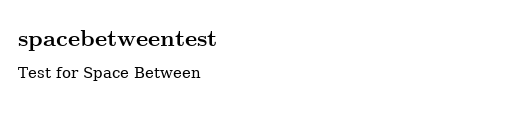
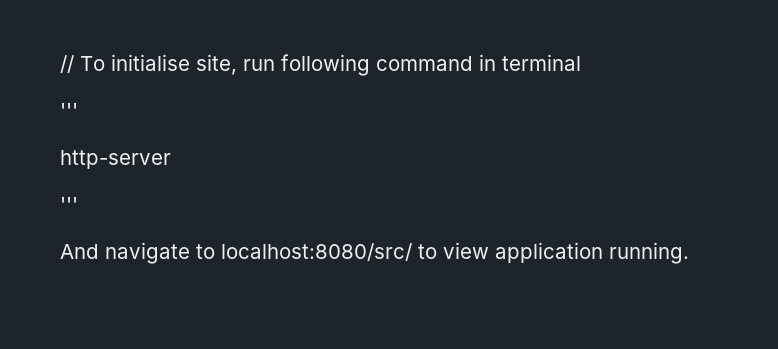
[18,30,217,51] [18,67,201,81] spacebetweentest // Test for Space Between -> [60,54,581,76] [60,103,78,118] [60,150,171,169] [60,197,78,212] [60,242,689,264] // To initialise site, run following command in terminal // ''' // http-server // ''' // And navigate to localhost:8080/src/ to view application running.

